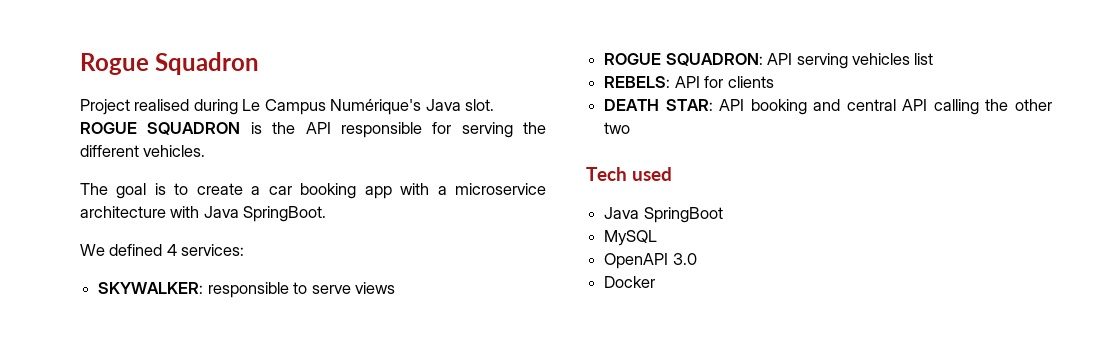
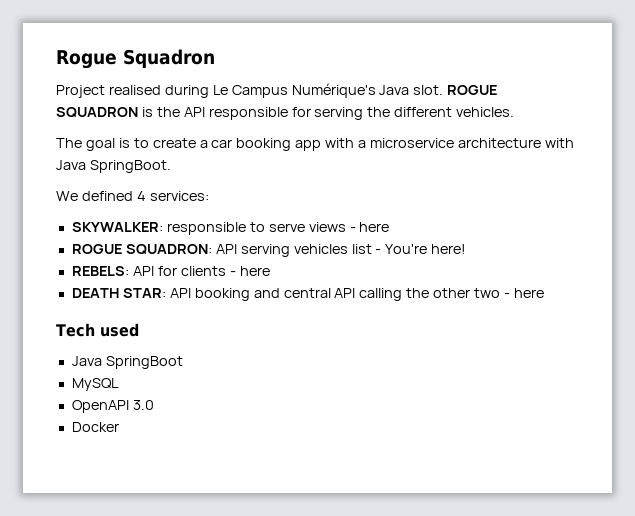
(395, 288) none -> [349,222,390,232] - here
(934, 59) none -> [375,244,467,254] - You're here!
(774, 82) none -> [229,266,270,276] - here
(631, 128) none -> [504,288,544,298] - here

